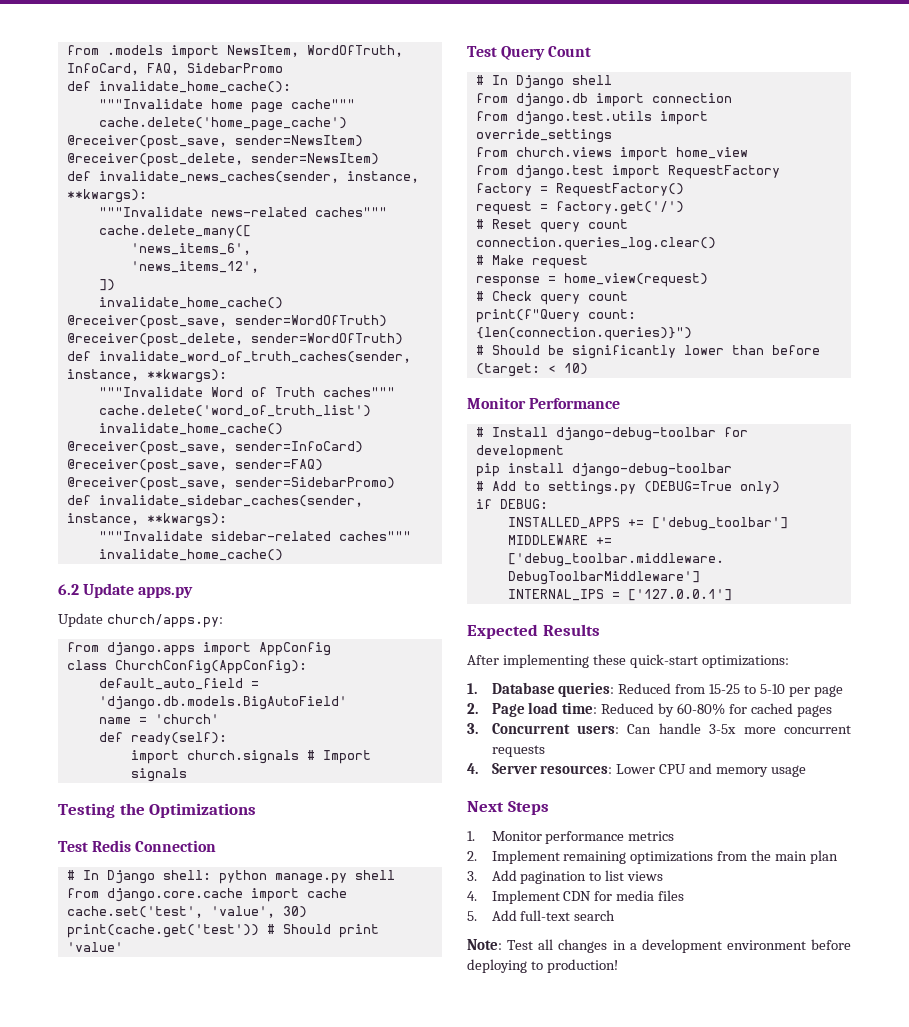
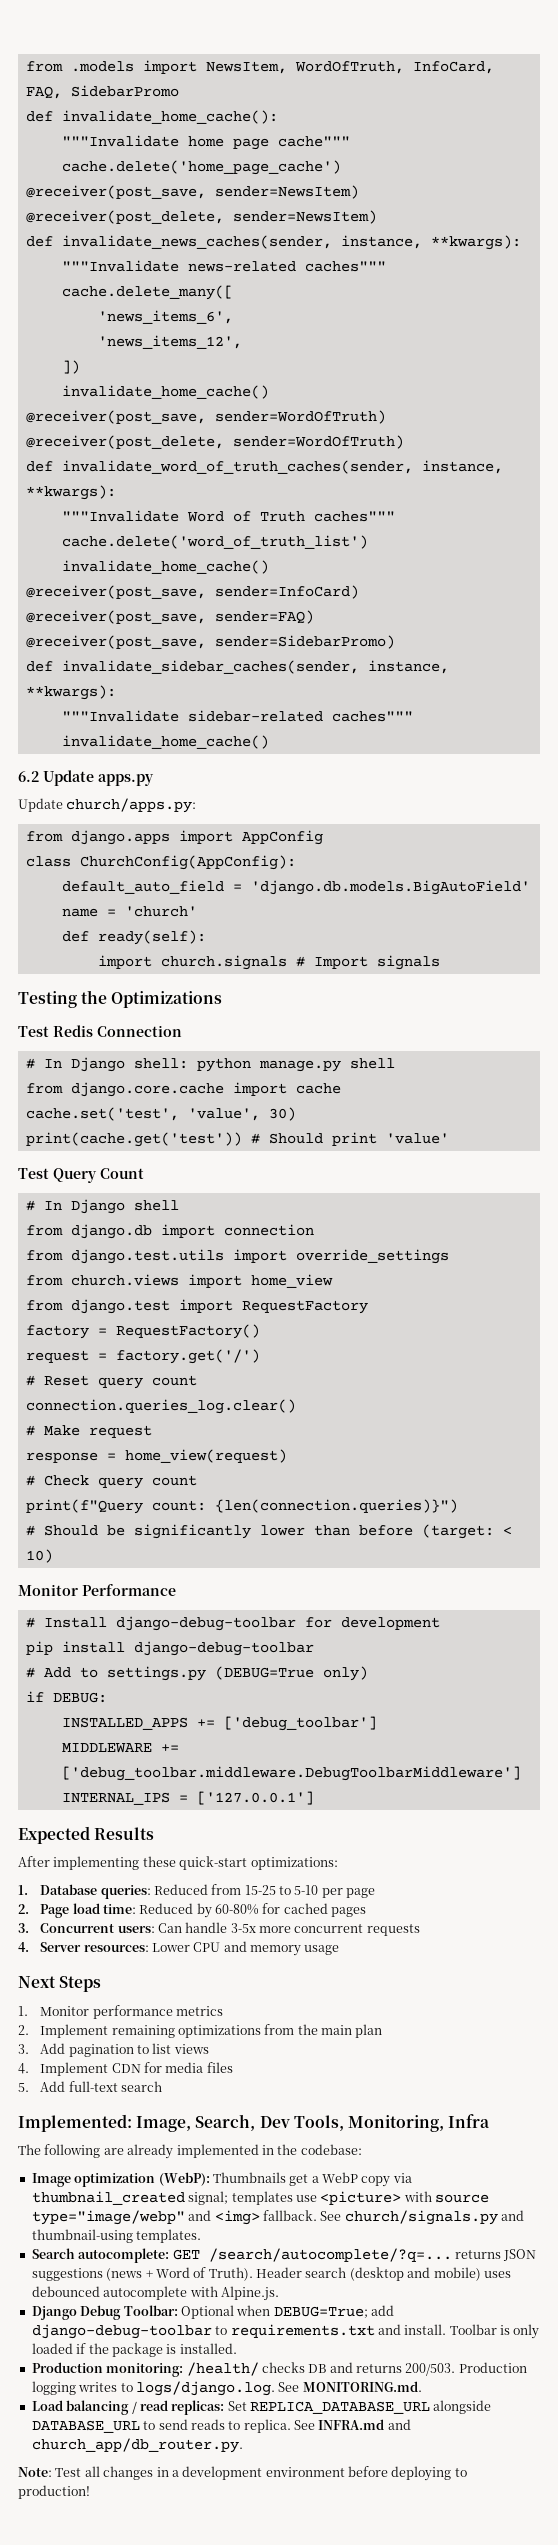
(616, 915) none -> [18,2114,491,2132] [18,2144,362,2159] [31,2172,412,2187] [31,2191,489,2205] [31,2210,524,2225] [31,2229,202,2243] [31,2248,537,2263] [31,2267,511,2281] [31,2286,279,2301] [31,2305,394,2320] [31,2324,540,2339] [31,2343,237,2357] [31,2362,527,2377] [31,2381,422,2396] [31,2400,492,2415] [31,2419,411,2433] [31,2438,243,2453] // Implemented: Image, Search, Dev Tools, Monitoring, Infra // The following are already implemented in the codebase: // Image optimization (WebP): Thumbnails get a WebP copy via thumbnail_created signal; templates use <picture> with source type="image/webp" and <img> fallback. See church/signals.py and thumbnail-using templates. // Search autocomplete: GET /search/autocomplete/?q=... returns JSON suggestions (news + Word of Truth). Header search (desktop and mobile) uses debounced autocomplete with Alpine.js. // Django Debug Toolbar: Optional when DEBUG=True; add django-debug-toolbar to requirements.txt and install. Toolbar is only loaded if the package is installed. // Production monitoring: /health/ checks DB and returns 200/503. Production logging writes to logs/django.log. See MONITORING.md. // Load balancing / read replicas: Set REPLICA_DATABASE_URL alongside DATABASE_URL to send reads to replica. See INFRA.md and church_app/db_router.py.

